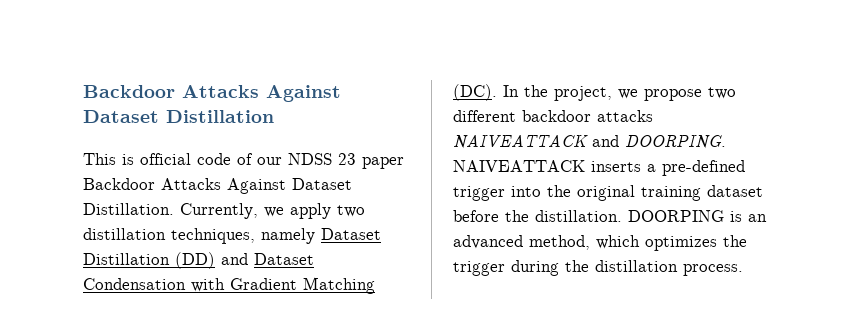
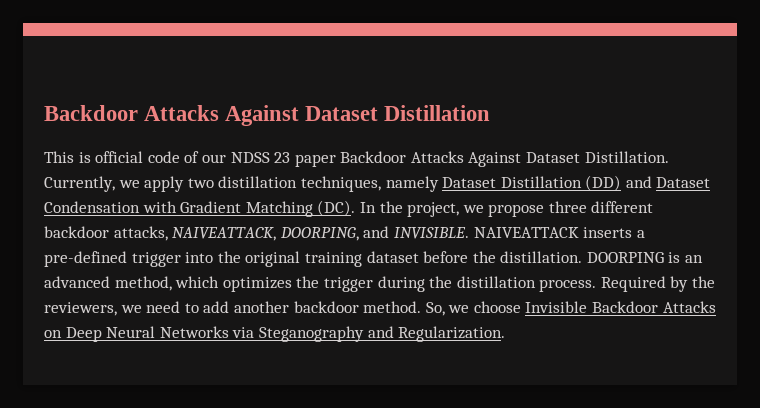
[708,87,736,99] two -> [548,201,587,213] three
[597,110,653,122] [453,135,726,149] attacks NAIVEATTACK and DOORPING. -> [113,226,469,241] attacks, NAIVEATTACK, DOORPING, and INVISIBLE.
(743, 270) none -> [600,276,716,292] [44,301,716,316] [44,326,506,342] Required by the reviewers, we need to add another backdoor method. So, we choose Invisible Backdoor Attacks on Deep Neural Networks via Steganography and Regularization.

